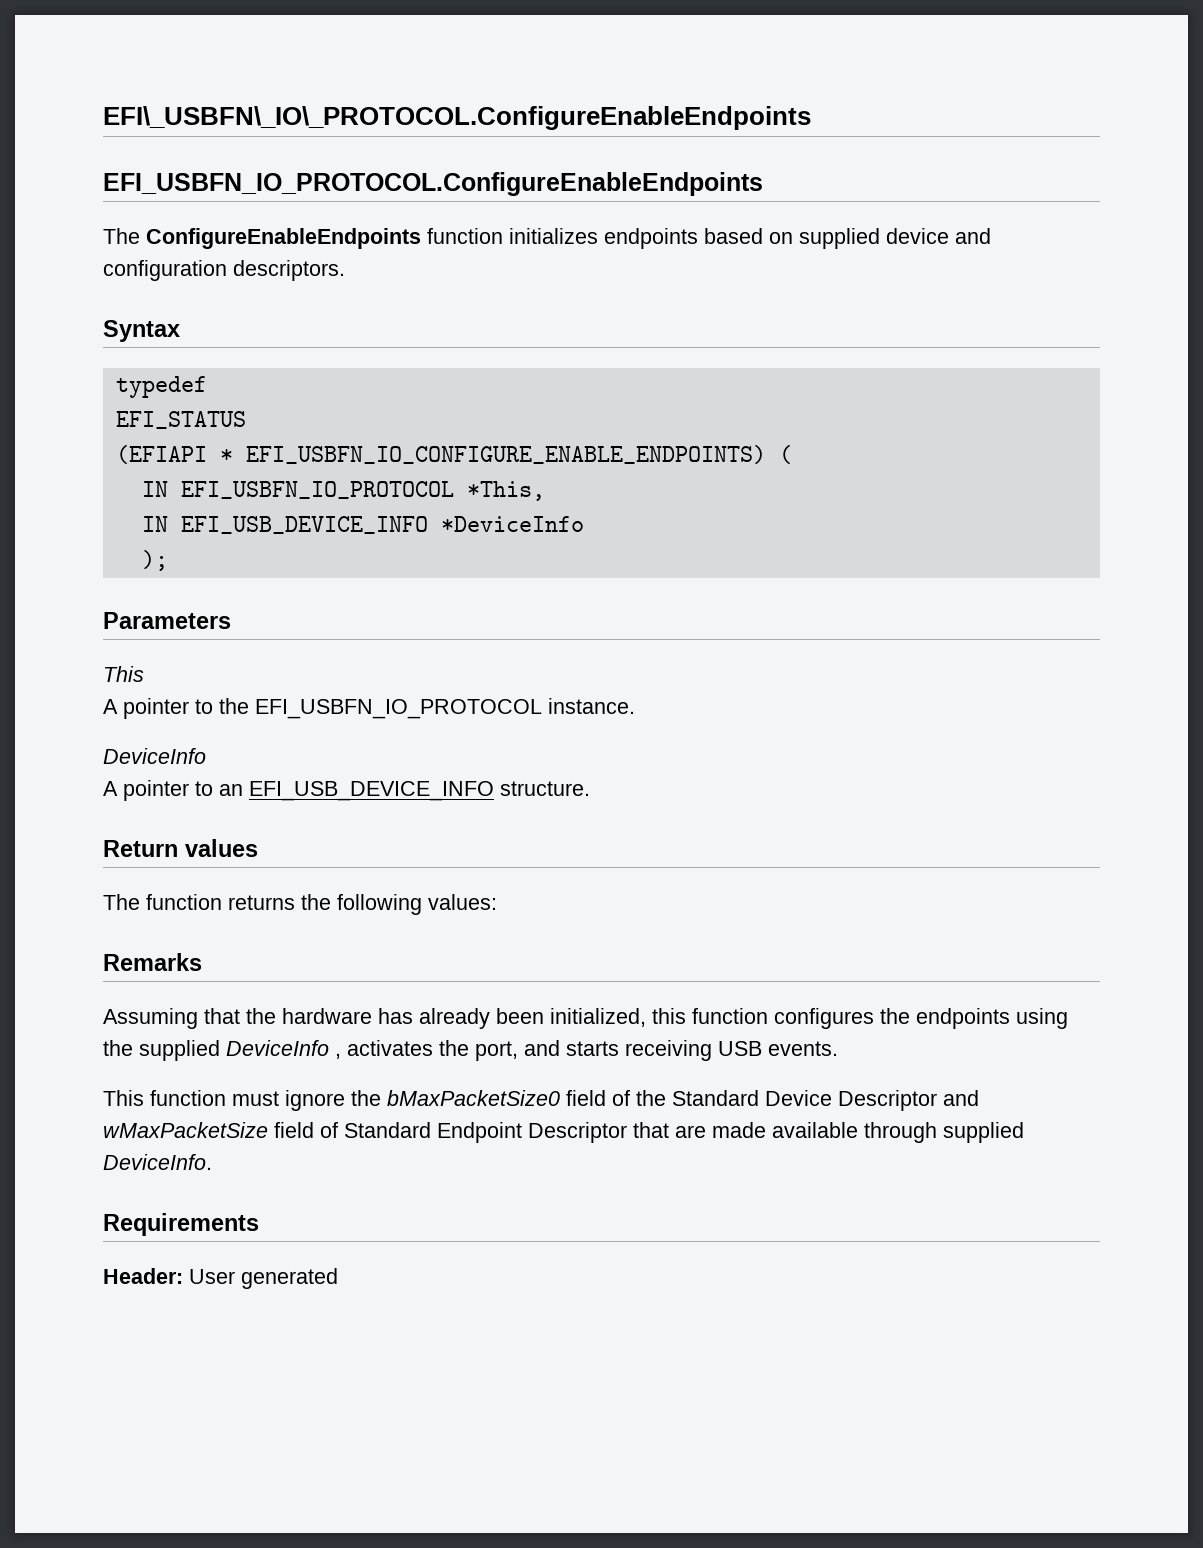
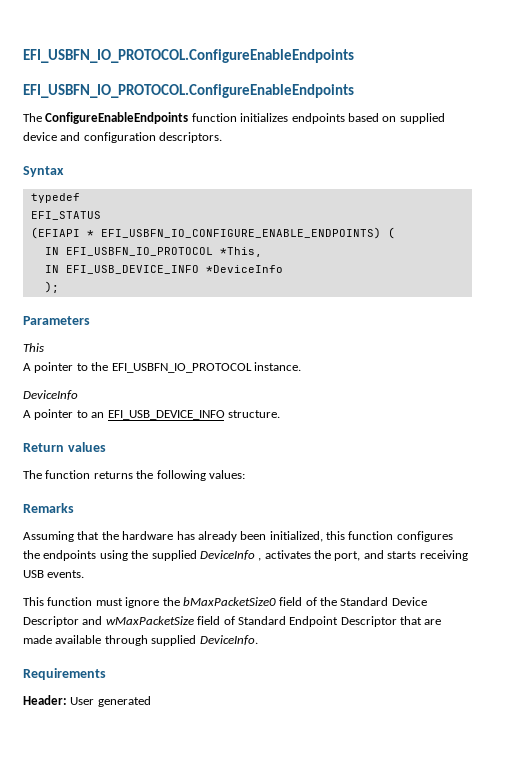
[103,106,811,130] EFI\_USBFN\_IO\_PROTOCOL.ConfigureEnableEndpoints -> [23,49,354,63] EFI_USBFN_IO_PROTOCOL.ConfigureEnableEndpoints

